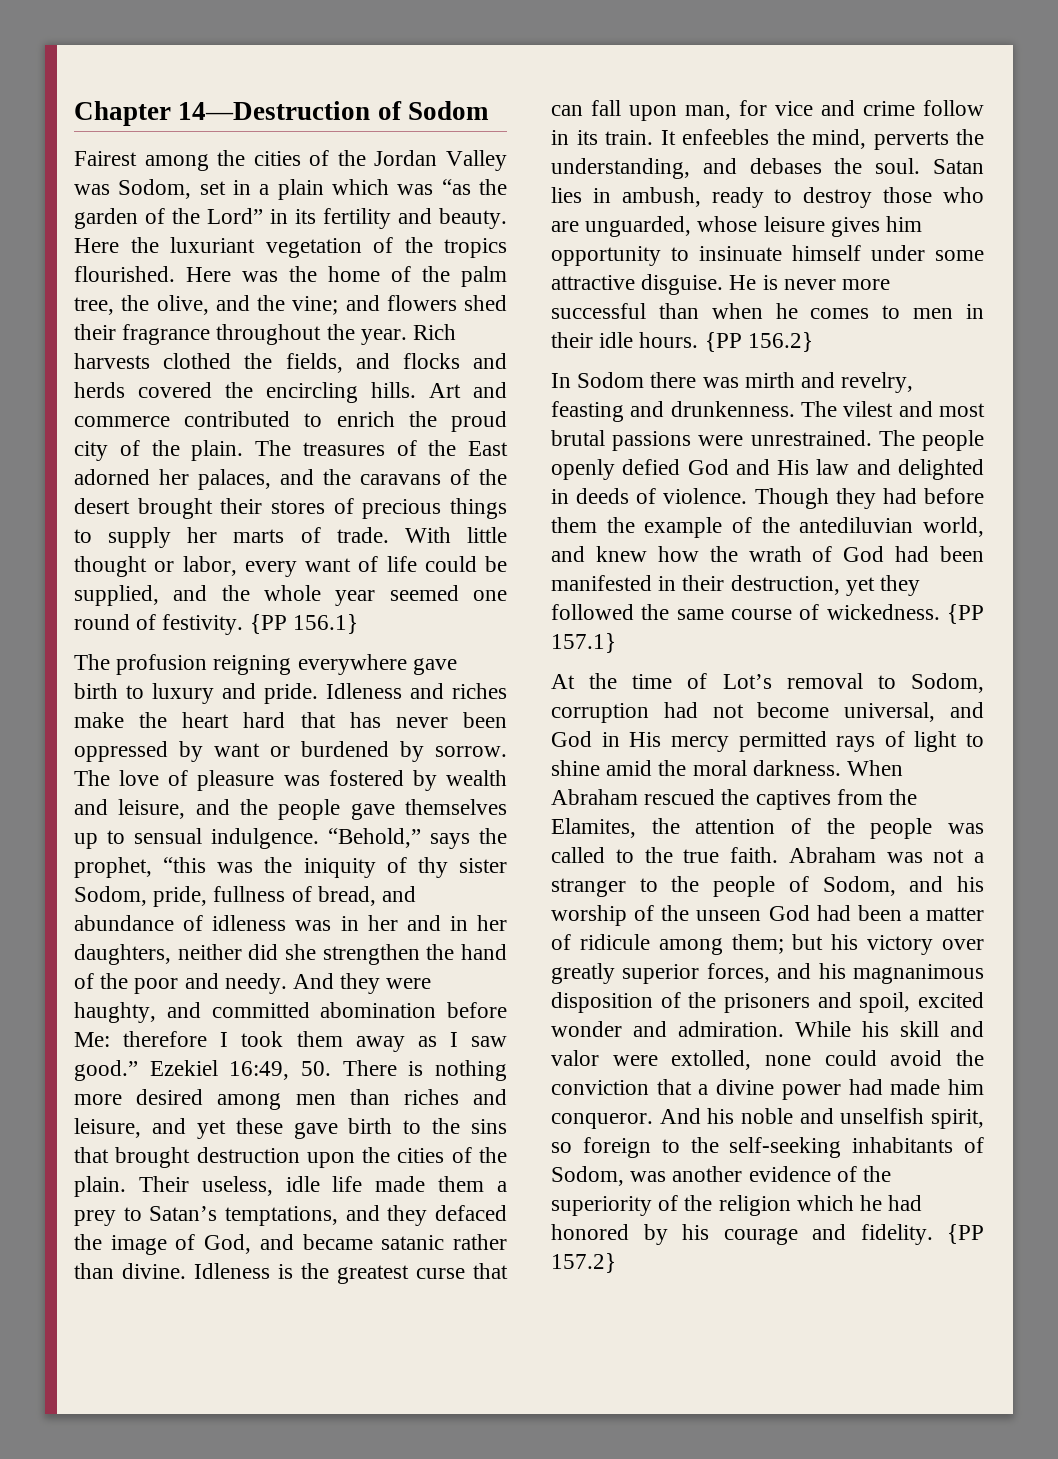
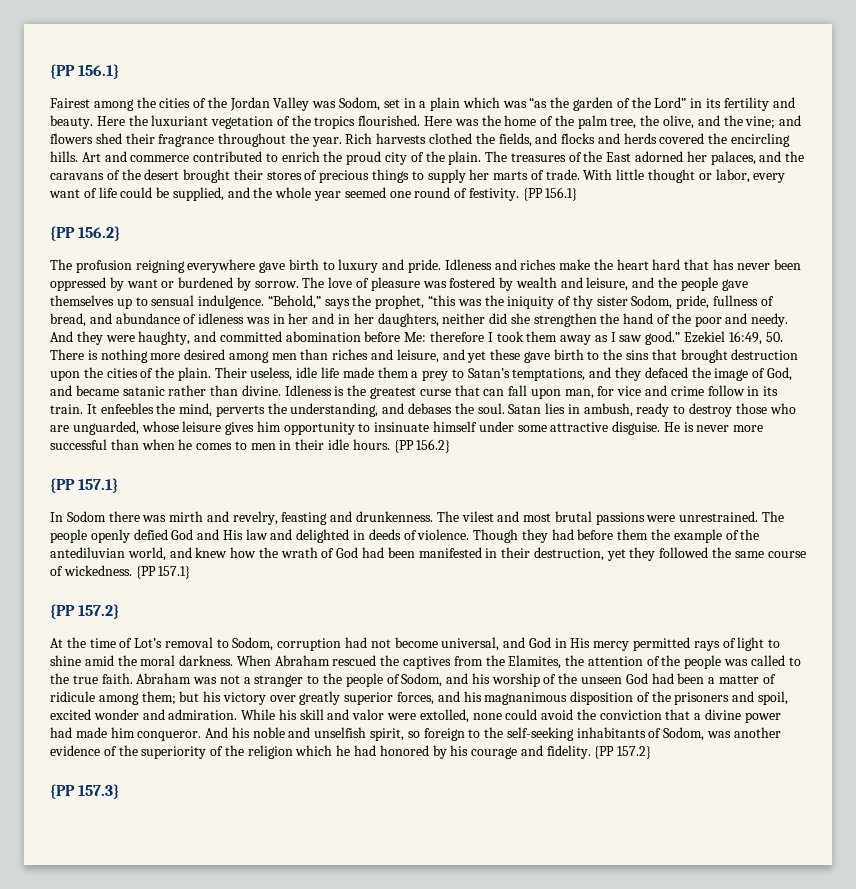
[74,101,489,126] Chapter 14—Destruction of Sodom -> [50,64,120,79] {PP 156.1}
(358, 624) none -> [50,226,121,241] // {PP 156.2}
(813, 342) none -> [50,478,119,493] // {PP 157.1}
(616, 643) none -> [50,604,120,619] // {PP 157.2}
(616, 1263) none -> [50,784,120,799] // {PP 157.3}

